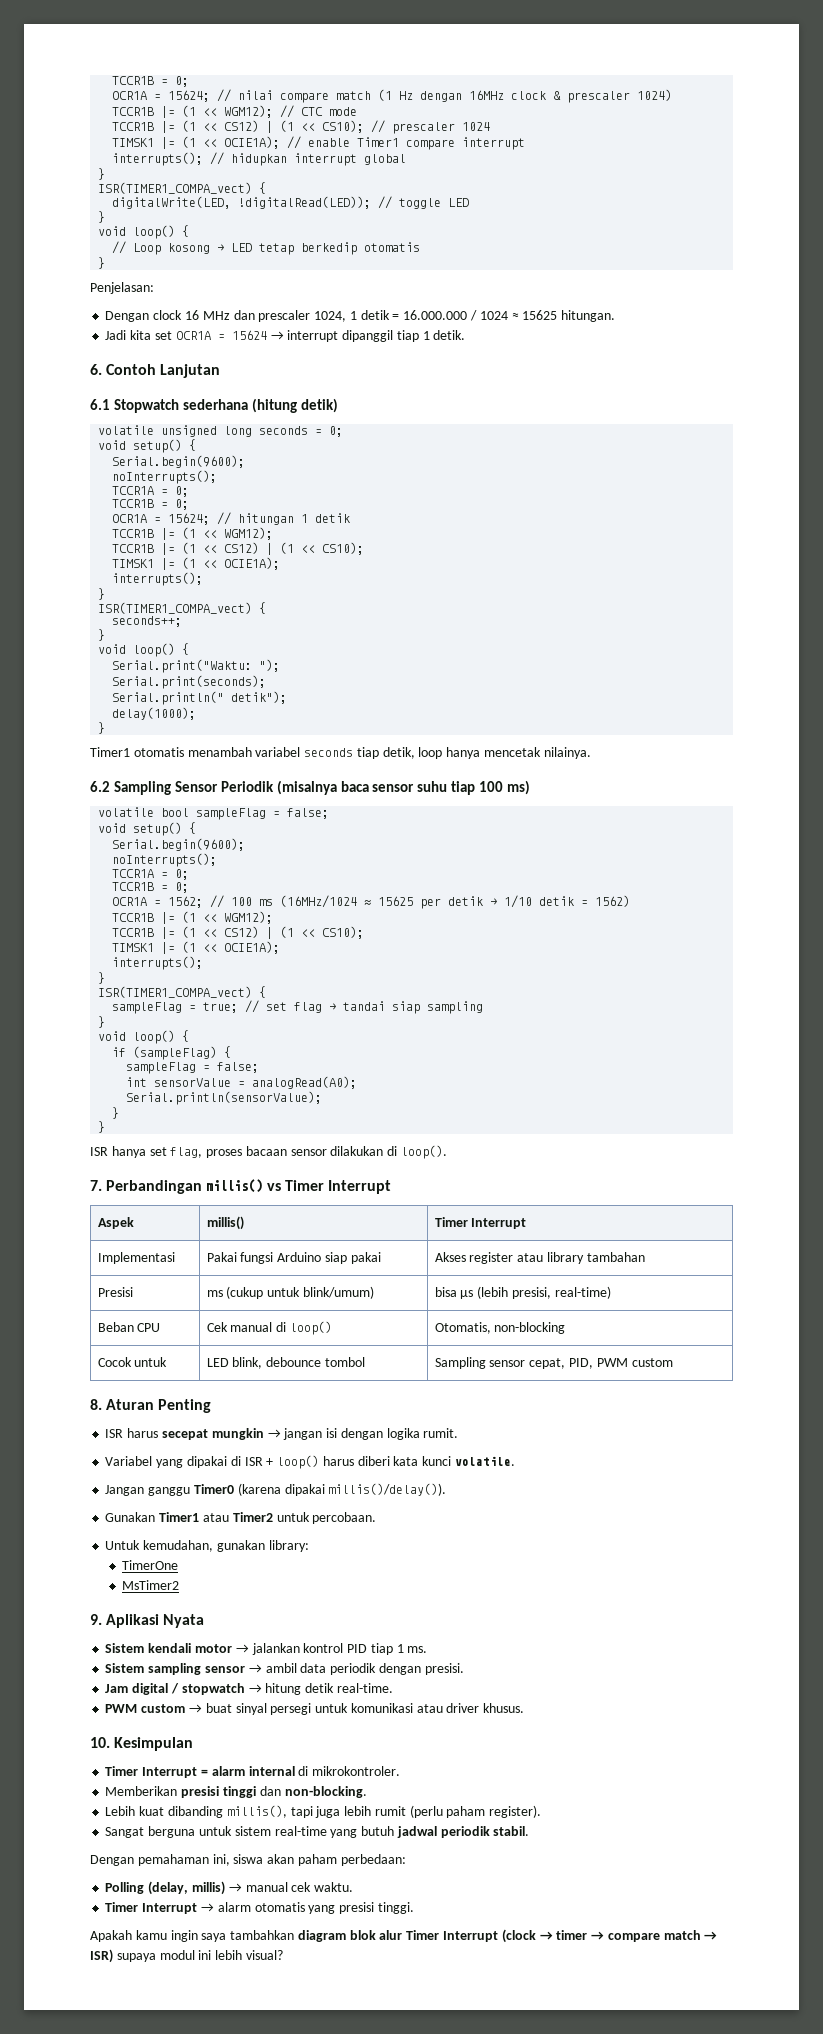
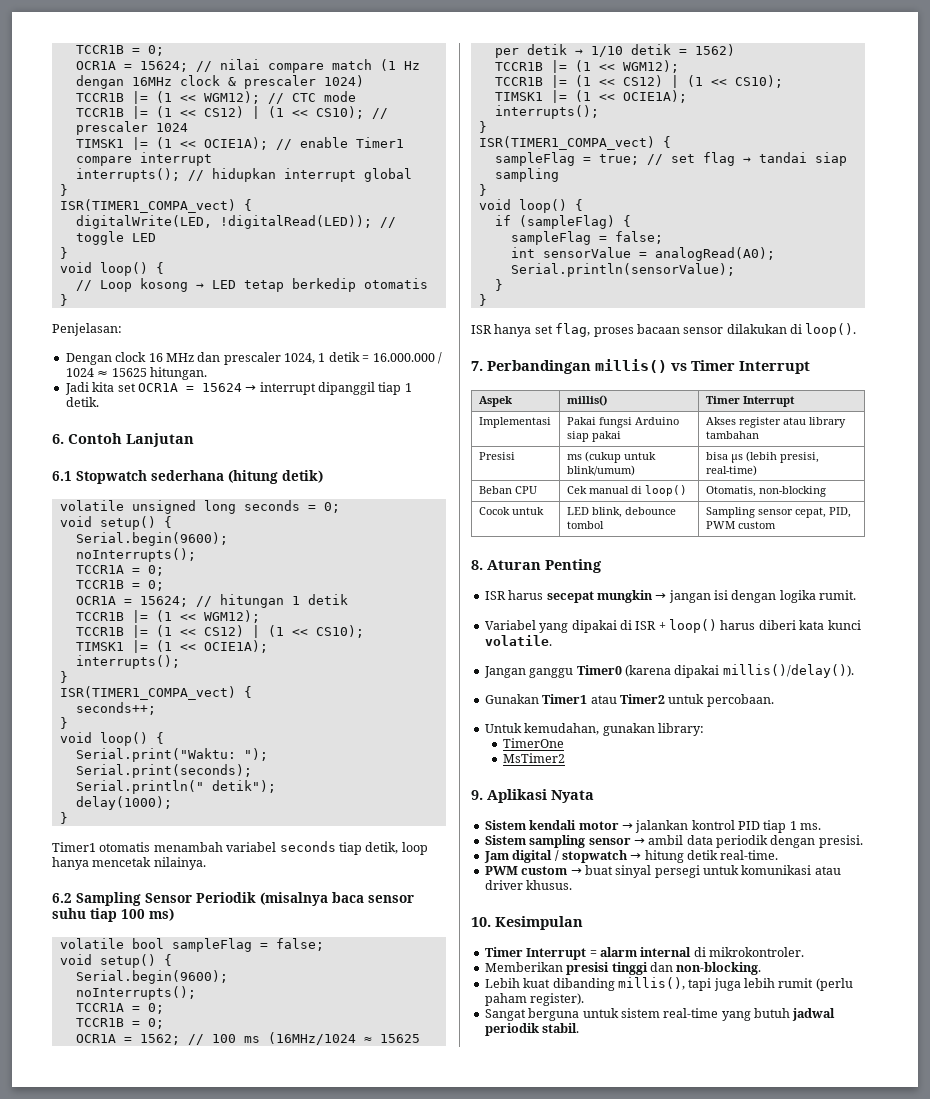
[90,1854,406,1866] [105,1881,354,1895] [105,1902,414,1914] [90,1929,718,1943] [90,1949,283,1963] // Dengan pemahaman ini, siswa akan paham perbedaan: // Polling (delay, millis) → manual cek waktu. // Timer Interrupt → alarm otomatis yang presisi tinggi. // Apakah kamu ingin saya tambahkan diagram blok alur Timer Interrupt (clock → timer → compare match → ISR) supaya modul ini lebih visual? -> (580, 1028) none

